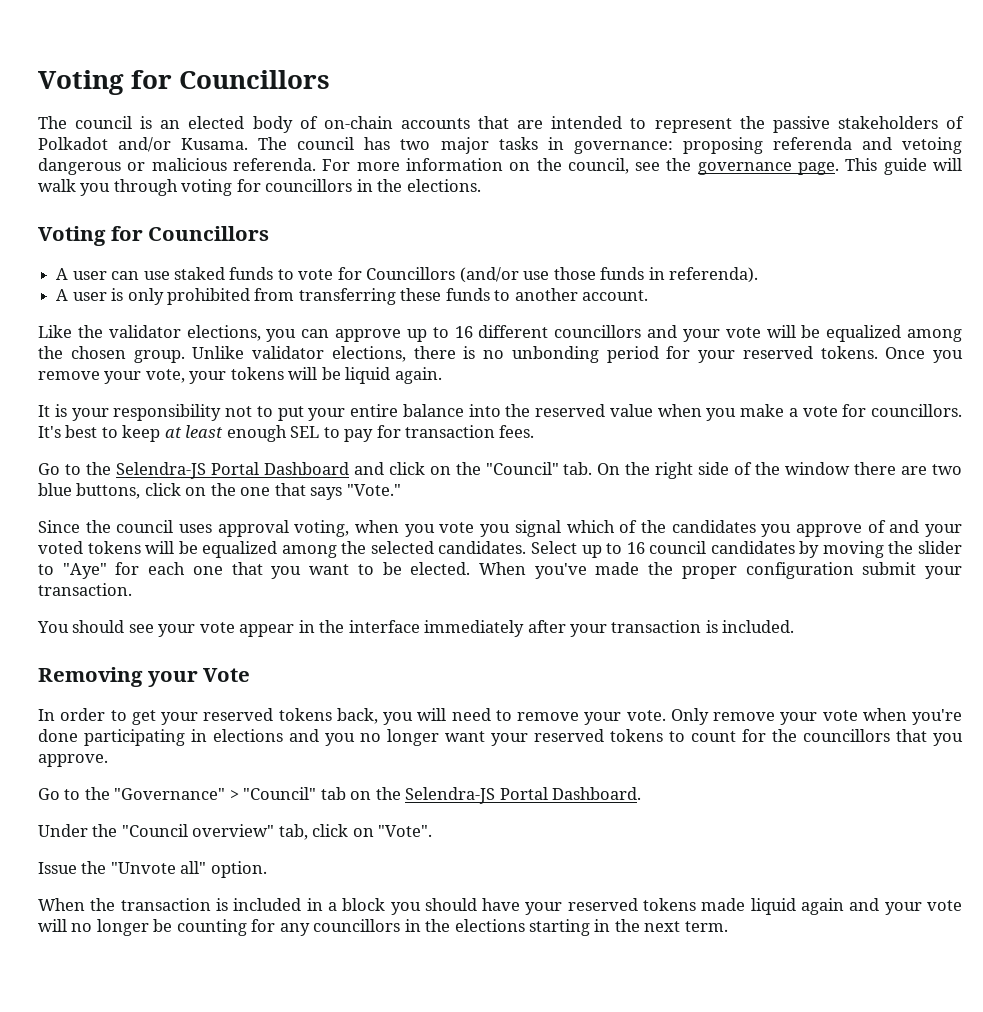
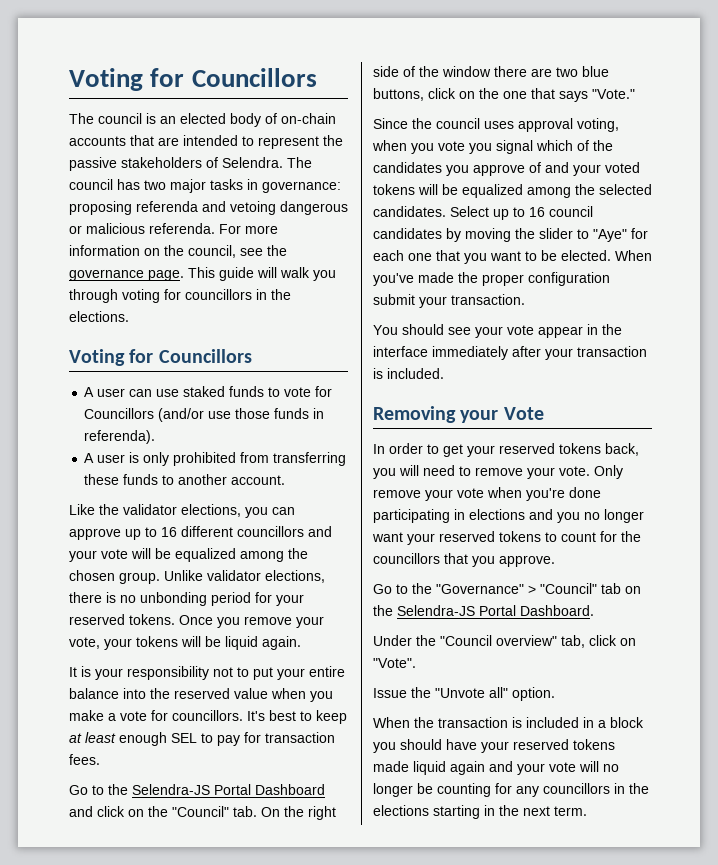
[38,137,249,152] Polkadot and/or Kusama. -> [222,157,283,168] Selendra.

